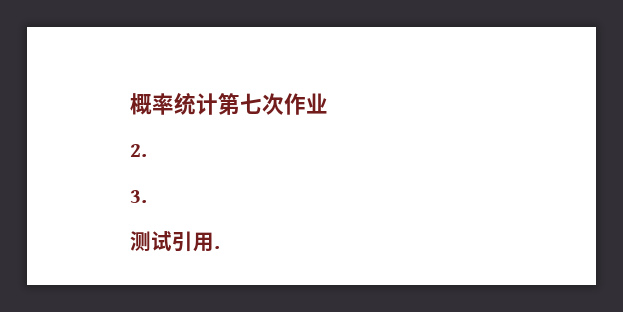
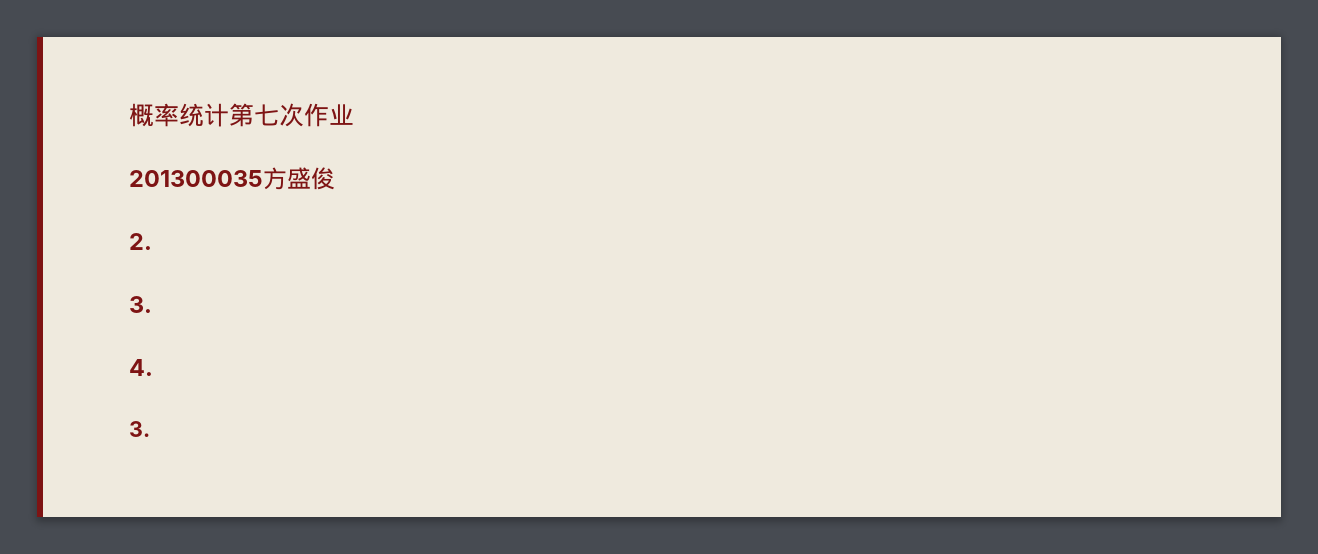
(328, 103) none -> [129,167,335,190] // 201300035方盛俊
[130,231,220,252] 测试引用. -> [129,359,153,376] [129,421,150,437] 4. // 3.

